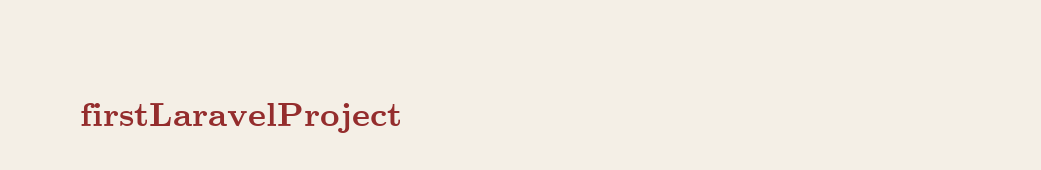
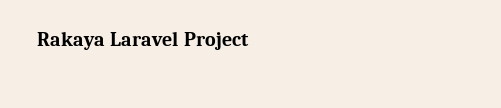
[80,103,402,133] firstLaravelProject -> [37,31,249,50] Rakaya Laravel Project

